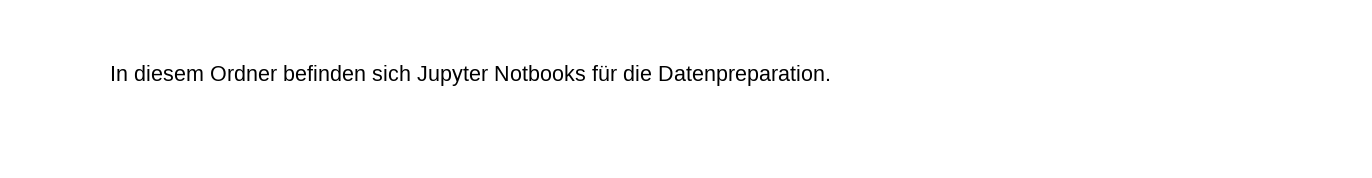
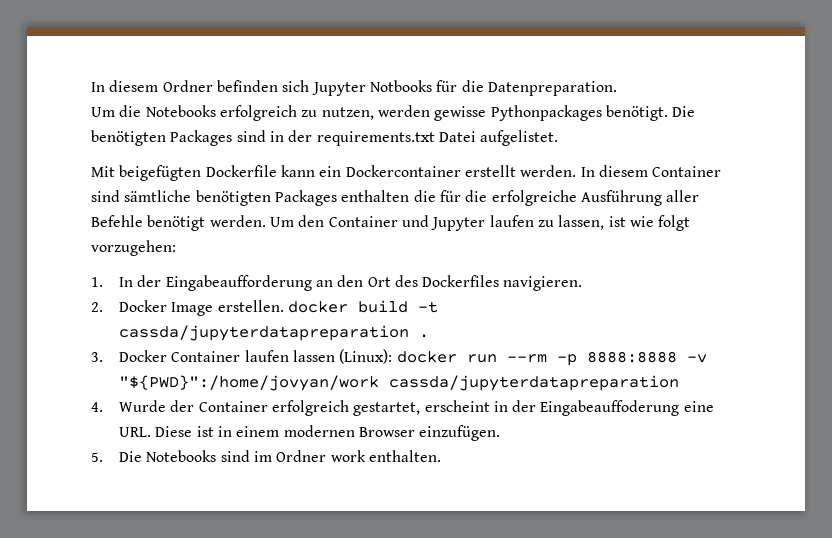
(831, 75) none -> [91,105,696,121] [91,130,559,146] [91,165,722,181] [91,190,700,206] [91,215,691,231] [91,240,176,256] [91,275,583,291] [91,300,438,316] [118,325,429,341] [91,349,707,366] [118,375,679,391] [91,400,714,416] [118,425,501,441] [91,450,441,462] // Um die Notebooks erfolgreich zu nutzen, werden gewisse Pythonpackages benötigt. Die benötigten Packages sind in der requirements.txt Datei aufgelistet. // Mit beigefügten Dockerfile kann ein Dockercontainer erstellt werden. In diesem Container sind sämtliche benötigten Packages enthalten die für die erfolgreiche Ausführung aller Befehle benötigt werden. Um den Container und Jupyter laufen zu lassen, ist wie folgt vorzugehen: // 1. In der Eingabeaufforderung an den Ort des Dockerfiles navigieren. // 2. Docker Image erstellen. docker build -t cassda/jupyterdatapreparation . // 3. Docker Container laufen lassen (Linux): docker run --rm -p 8888:8888 -v "${PWD}":/home/jovyan/work cassda/jupyterdatapreparation // 4. Wurde der Container erfolgreich gestartet, erscheint in der Eingabeauffoderung eine URL. Diese ist in einem modernen Browser einzufügen. // 5. Die Notebooks sind im Ordner work enthalten.

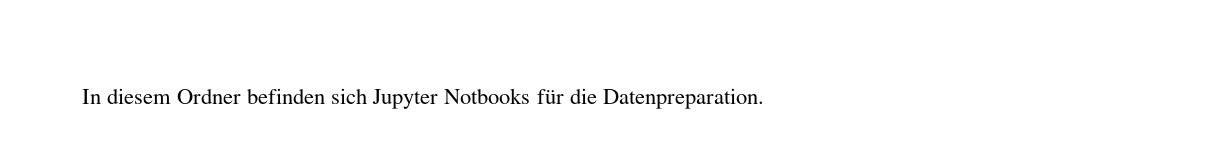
[91,105,696,121] [91,130,559,146] [91,165,722,181] [91,190,700,206] [91,215,691,231] [91,240,176,256] [91,275,583,291] [91,300,438,316] [118,325,429,341] [91,349,707,366] [118,375,679,391] [91,400,714,416] [118,425,501,441] [91,450,441,462] // Um die Notebooks erfolgreich zu nutzen, werden gewisse Pythonpackages benötigt. Die benötigten Packages sind in der requirements.txt Datei aufgelistet. // Mit beigefügten Dockerfile kann ein Dockercontainer erstellt werden. In diesem Container sind sämtliche benötigten Packages enthalten die für die erfolgreiche Ausführung aller Befehle benötigt werden. Um den Container und Jupyter laufen zu lassen, ist wie folgt vorzugehen: // 1. In der Eingabeaufforderung an den Ort des Dockerfiles navigieren. // 2. Docker Image erstellen. docker build -t cassda/jupyterdatapreparation . // 3. Docker Container laufen lassen (Linux): docker run --rm -p 8888:8888 -v "${PWD}":/home/jovyan/work cassda/jupyterdatapreparation // 4. Wurde der Container erfolgreich gestartet, erscheint in der Eingabeauffoderung eine URL. Diese ist in einem modernen Browser einzufügen. // 5. Die Notebooks sind im Ordner work enthalten. -> (764, 98) none

